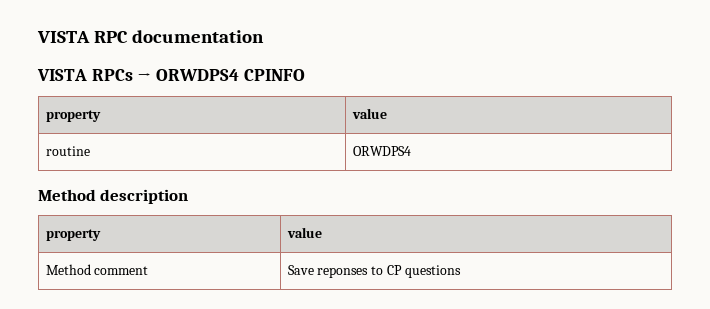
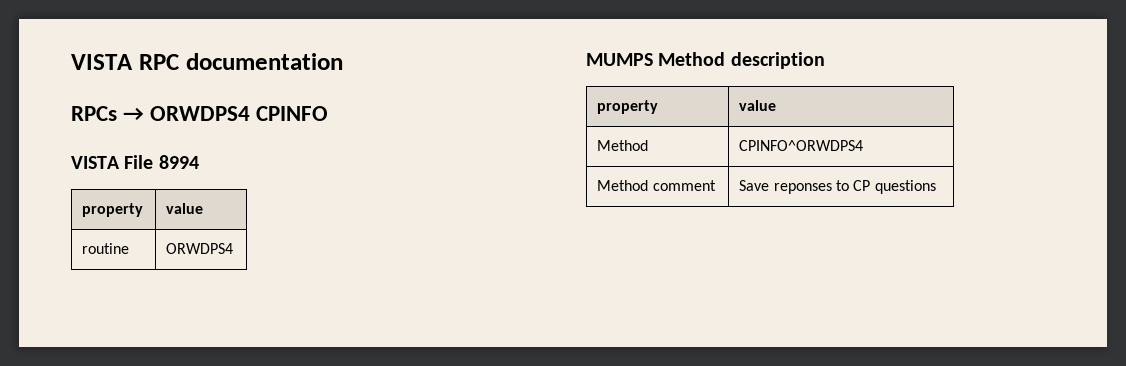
[37,69,87,81] VISTA -> (343, 61) none
(305, 75) none -> [71,155,199,169] // VISTA File 8994
(411, 151) none -> [586,53,653,66] MUMPS
(322, 232) none -> [597,140,649,151] [739,140,864,151] // Method | CPINFO^ORWDPS4

